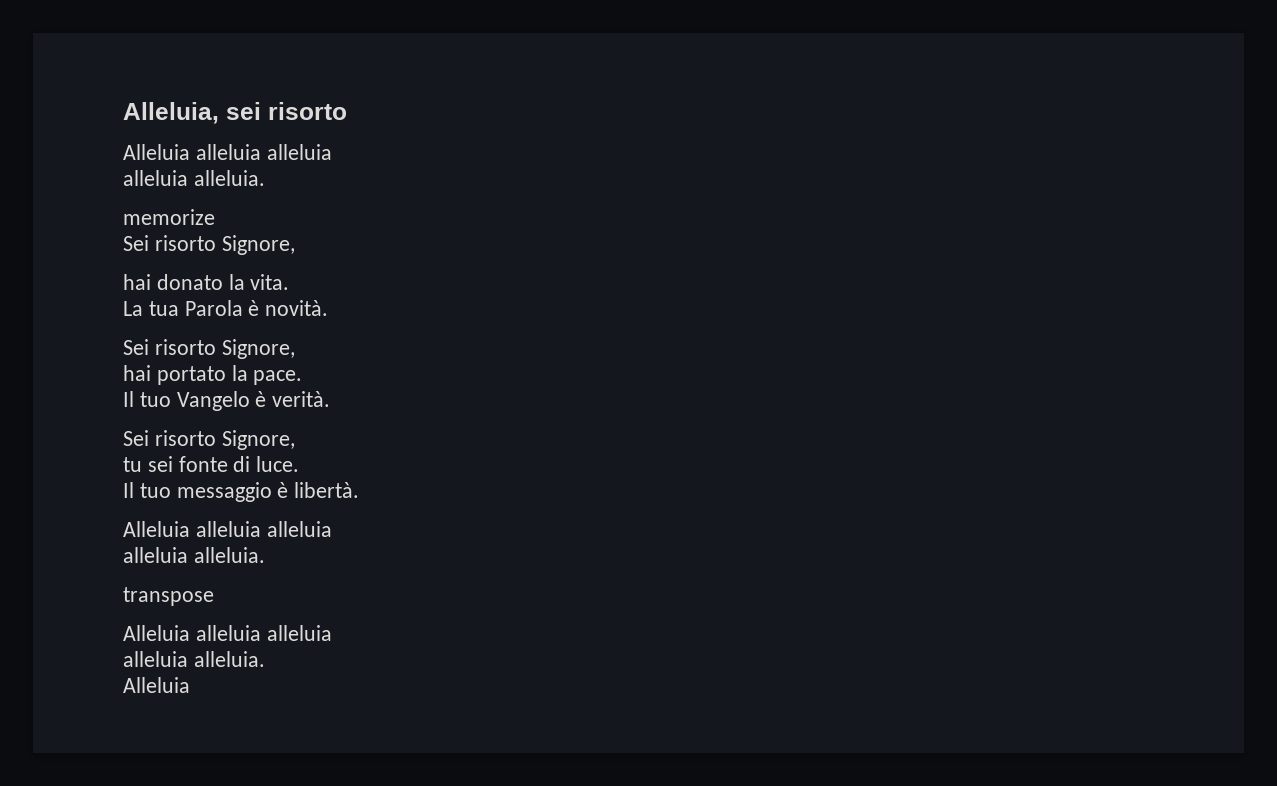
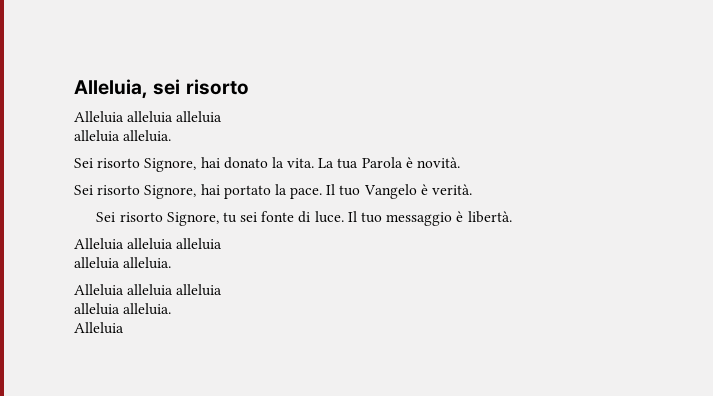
[123,209,215,225] [123,235,295,255] // memorize // Sei risorto Signore, // -> [74,158,197,172] // Sei risorto Signore,
(290, 282) // -> (315, 163) none
(295, 349) // -> (197, 192) none
(303, 377) // -> (323, 193) none
(295, 440) // -> (219, 219) none
(300, 464) // -> (344, 217) none
[123,587,214,606] // transpose -> (172, 263) none

